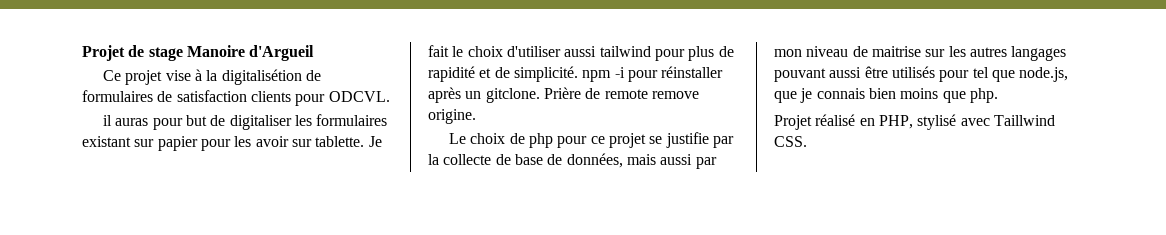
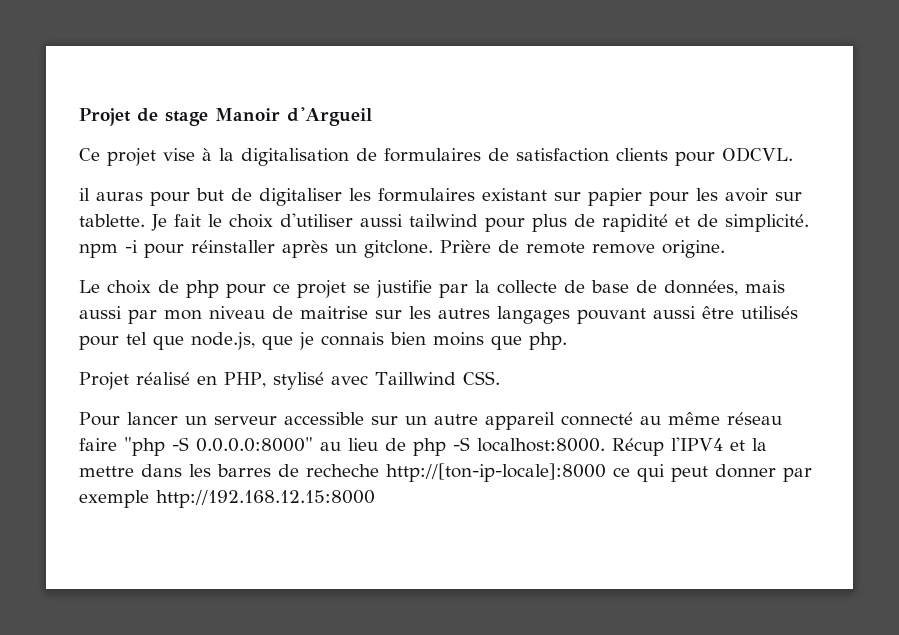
[186,45,245,57] Manoire -> [215,108,280,121] Manoir
[221,69,302,85] digitalisétion -> [241,148,349,166] digitalisation
(807, 141) none -> [79,412,782,430] [79,437,767,456] [79,463,812,482] [79,490,375,508] // Pour lancer un serveur accessible sur un autre appareil connecté au même réseau faire "php -S 0.0.0.0:8000" au lieu de php -S localhost:8000. Récup l'IPV4 et la mettre dans les barres de recheche http://[ton-ip-locale]:8000 ce qui peut donner par exemple http://192.168.12.15:8000

